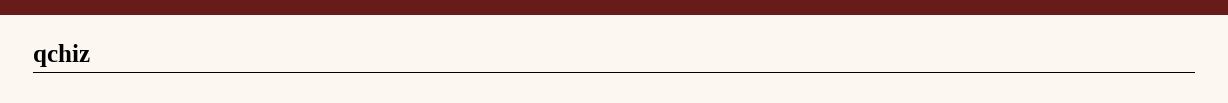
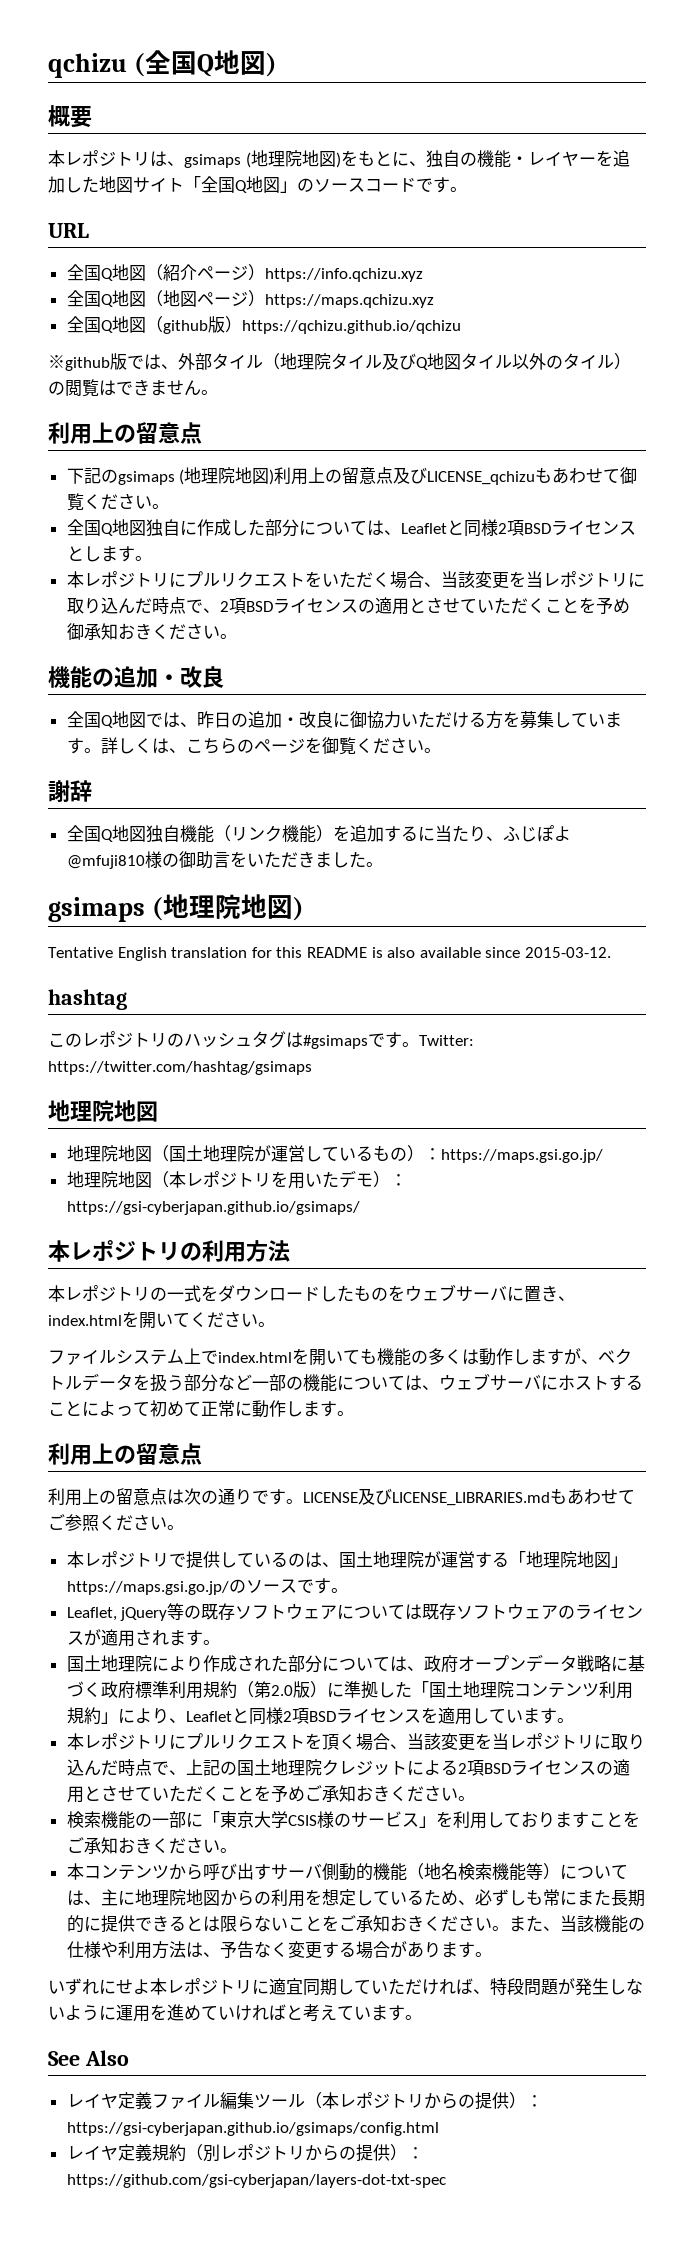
[33,44,90,67] qchiz -> [48,50,277,78] [48,105,92,128] [48,150,630,168] [48,176,467,193] [48,223,89,238] [66,264,423,282] [66,290,434,308] [66,316,461,334] [48,353,631,371] [48,379,218,397] [48,422,202,444] [66,467,638,485] [66,493,169,511] [66,519,636,537] [66,546,152,562] [66,571,645,589] [66,597,630,615] [66,623,237,640] [48,666,224,688] [66,711,622,729] [66,737,441,755] [48,780,92,802] [66,825,571,843] [66,851,383,869] [48,894,304,922] [48,947,611,961] [48,989,127,1010] [48,1031,474,1049] [48,1061,312,1075] [48,1100,158,1122] [66,1145,603,1163] [66,1170,407,1189] [66,1201,360,1215] [48,1240,290,1262] [48,1284,575,1302] [48,1311,275,1329] [48,1348,632,1366] [48,1373,643,1392] [48,1400,354,1418] [48,1443,202,1465] [48,1488,635,1506] [48,1514,184,1531] [66,1551,628,1569] [66,1578,348,1595] [66,1603,644,1621] [66,1629,220,1647] [66,1654,645,1673] [66,1681,633,1699] [66,1707,574,1725] [66,1733,645,1751] [66,1759,630,1776] [66,1785,475,1803] [66,1811,640,1829] [66,1837,237,1854] [66,1863,628,1881] [66,1889,645,1907] [66,1915,645,1933] [66,1941,492,1959] [48,1978,643,1996] [48,2004,422,2022] [48,2050,129,2066] [66,2092,543,2110] [66,2122,439,2136] [66,2144,424,2162] [66,2174,446,2188] qchizu (全国Q地図) // 概要 // 本レポジトリは、gsimaps (地理院地図)をもとに、独自の機能・レイヤーを追加した地図サイト「全国Q地図」のソースコードです。 // URL // 全国Q地図（紹介ページ）https://info.qchizu.xyz // 全国Q地図（地図ページ）https://maps.qchizu.xyz // 全国Q地図（github版）https://qchizu.github.io/qchizu // ※github版では、外部タイル（地理院タイル及びQ地図タイル以外のタイル）の閲覧はできません。 // 利用上の留意点 // 下記のgsimaps (地理院地図)利用上の留意点及びLICENSE_qchizuもあわせて御覧ください。 // 全国Q地図独自に作成した部分については、Leafletと同様2項BSDライセンスとします。 // 本レポジトリにプルリクエストをいただく場合、当該変更を当レポジトリに取り込んだ時点で、2項BSDライセンスの適用とさせていただくことを予め御承知おきください。 // 機能の追加・改良 // 全国Q地図では、昨日の追加・改良に御協力いただける方を募集しています。詳しくは、こちらのページを御覧ください。 // 謝辞 // 全国Q地図独自機能（リンク機能）を追加するに当たり、ふじぽよ@mfuji810様の御助言をいただきました。 // gsimaps (地理院地図) // Tentative English translation for this README is also available since 2015-03-12. // hashtag // このレポジトリのハッシュタグは#gsimapsです。Twitter: https://twitter.com/hashtag/gsimaps // 地理院地図 // 地理院地図（国土地理院が運営しているもの）：https://maps.gsi.go.jp/ // 地理院地図（本レポジトリを用いたデモ）：https://gsi-cyberjapan.github.io/gsimaps/ // 本レポジトリの利用方法 // 本レポジトリの一式をダウンロードしたものをウェブサーバに置き、index.htmlを開いてください。 // ファイルシステム上でindex.htmlを開いても機能の多くは動作しますが、ベクトルデータを扱う部分など一部の機能については、ウェブサーバにホストすることによって初めて正常に動作します。 // 利用上の留意点 // 利用上の留意点は次の通りです。LICENSE及びLICENSE_LIBRARIES.mdもあわせてご参照ください。 // 本レポジトリで提供しているのは、国土地理院が運営する「地理院地図」https://maps.gsi.go.jp/のソースです。 // Leaflet, jQuery等の既存ソフトウェアについては既存ソフトウェアのライセンスが適用されます。 // 国土地理院により作成された部分については、政府オープンデータ戦略に基づく政府標準利用規約（第2.0版）に準拠した「国土地理院コンテンツ利用規約」により、Leafletと同様2項BSDライセンスを適用しています。 // 本レポジトリにプルリクエストを頂く場合、当該変更を当レポジトリに取り込んだ時点で、上記の国土地理院クレジットによる2項BSDライセンスの適用とさせていただくことを予めご承知おきください。 // 検索機能の一部に「東京大学CSIS様のサービス」を利用しておりますことをご承知おきください。 // 本コンテンツから呼び出すサーバ側動的機能（地名検索機能等）については、主に地理院地図からの利用を想定しているため、必ずしも常にまた長期的に提供できるとは限らないことをご承知おきください。また、当該機能の仕様や利用方法は、予告なく変更する場合があります。 // いずれにせよ本レポジトリに適宜同期していただければ、特段問題が発生しないように運用を進めていければと考えています。 // See Also // レイヤ定義ファイル編集ツール（本レポジトリからの提供）：https://gsi-cyberjapan.github.io/gsimaps/config.html // レイヤ定義規約（別レポジトリからの提供）：https://github.com/gsi-cyberjapan/layers-dot-txt-spec

